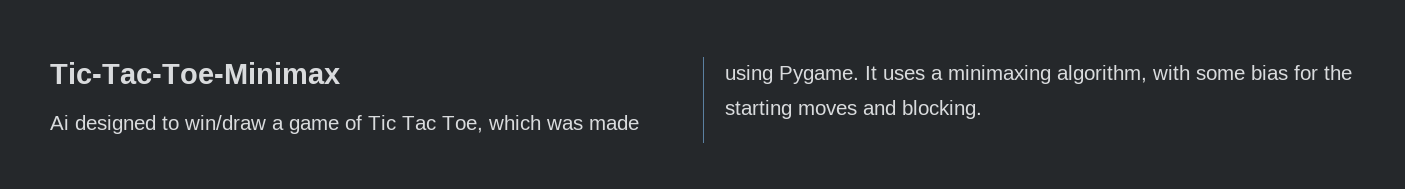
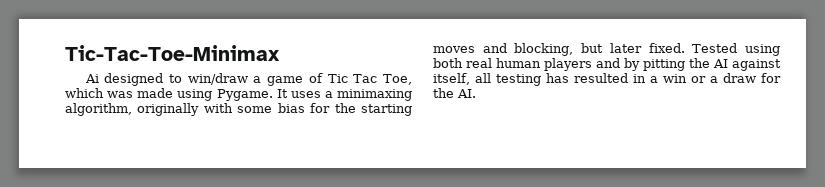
(1147, 74) none -> [137,103,200,116] originally
[902,100,982,119] blocking. -> [514,43,780,56] [433,58,781,71] [433,73,781,86] [433,88,476,98] blocking, but later fixed. Tested using both real human players and by pitting the AI against itself, all testing has resulted in a win or a draw for the AI.

